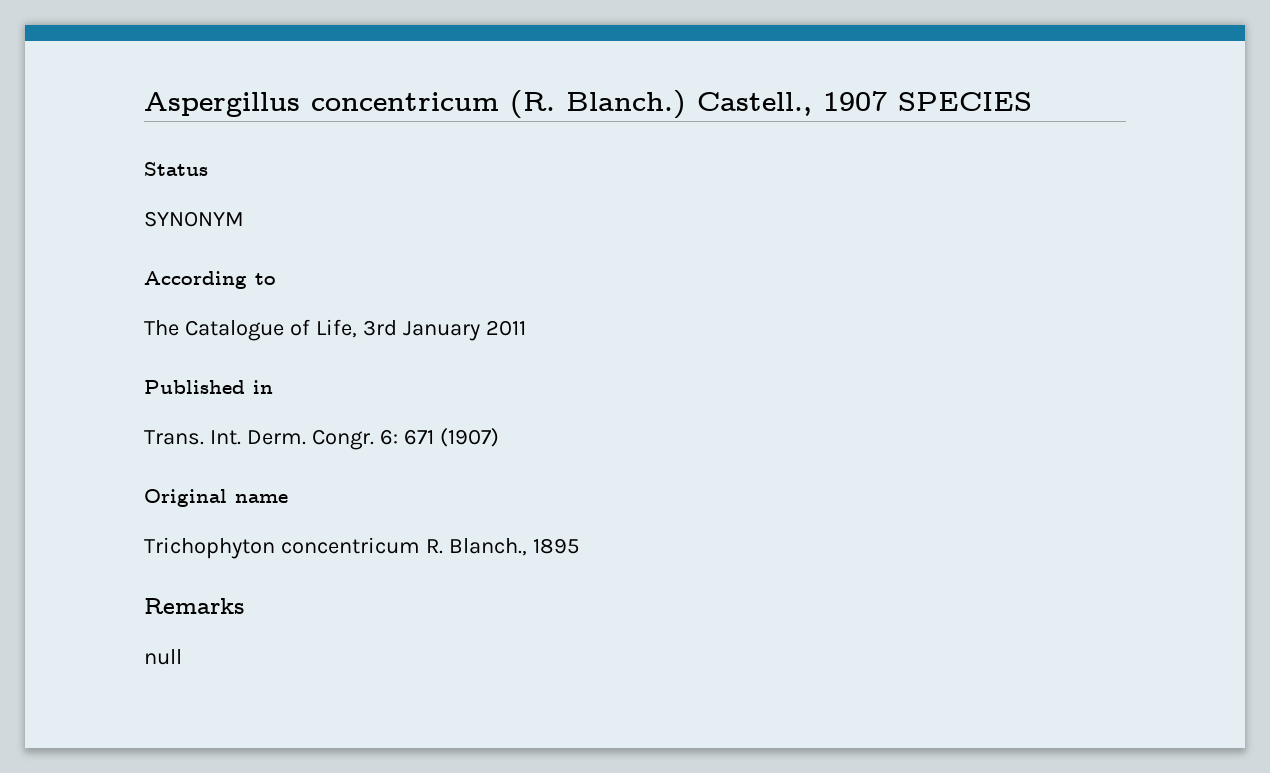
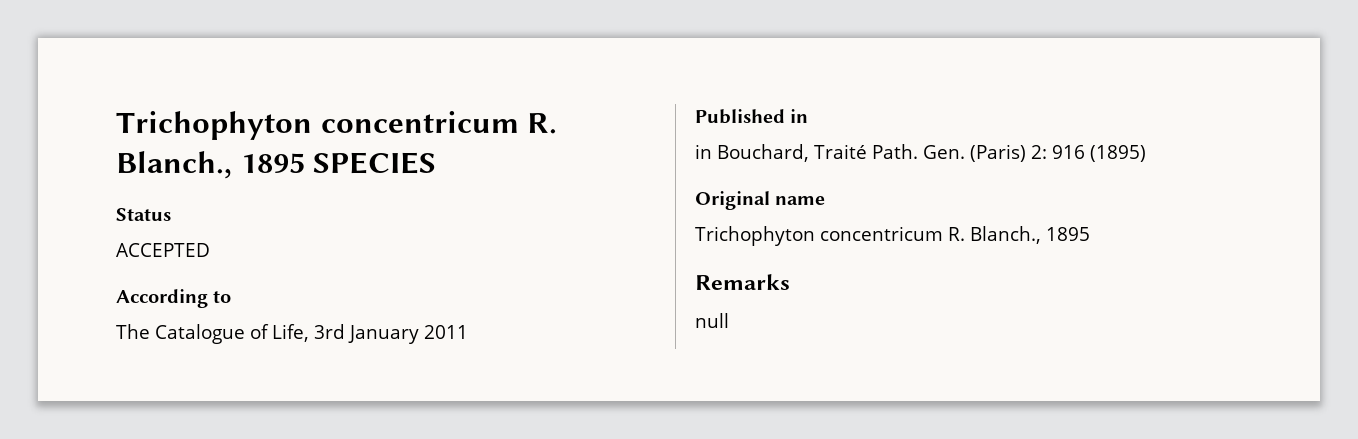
[144,90,887,119] Aspergillus concentricum (R. Blanch.) Castell., 1907 -> [116,111,558,140] [116,151,305,179] Trichophyton concentricum R. Blanch., 1895
[144,211,244,227] SYNONYM -> [116,243,210,257] ACCEPTED
[144,428,499,450] Trans. Int. Derm. Congr. 6: 671 (1907) -> [695,144,1146,162] in Bouchard, Traité Path. Gen. (Paris) 2: 916 (1895)

